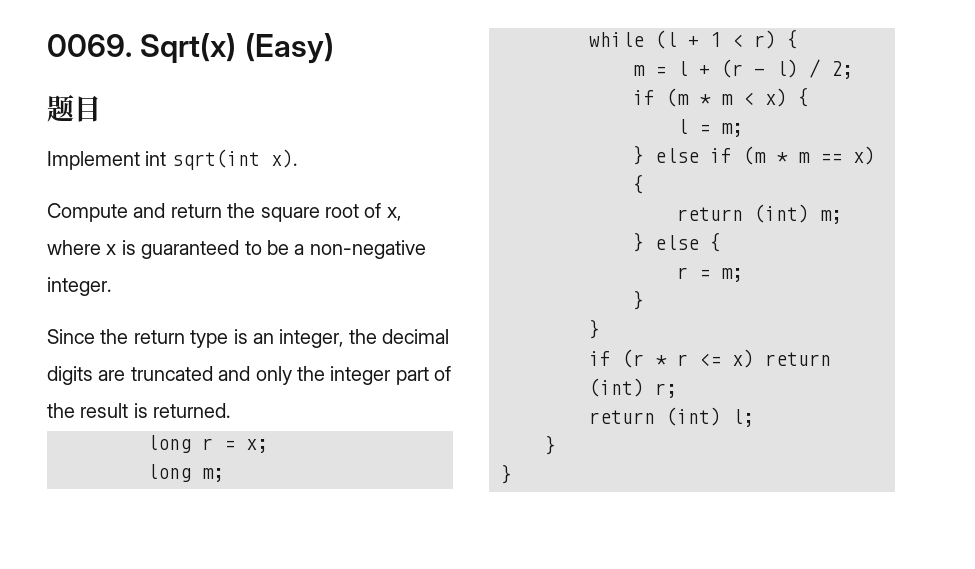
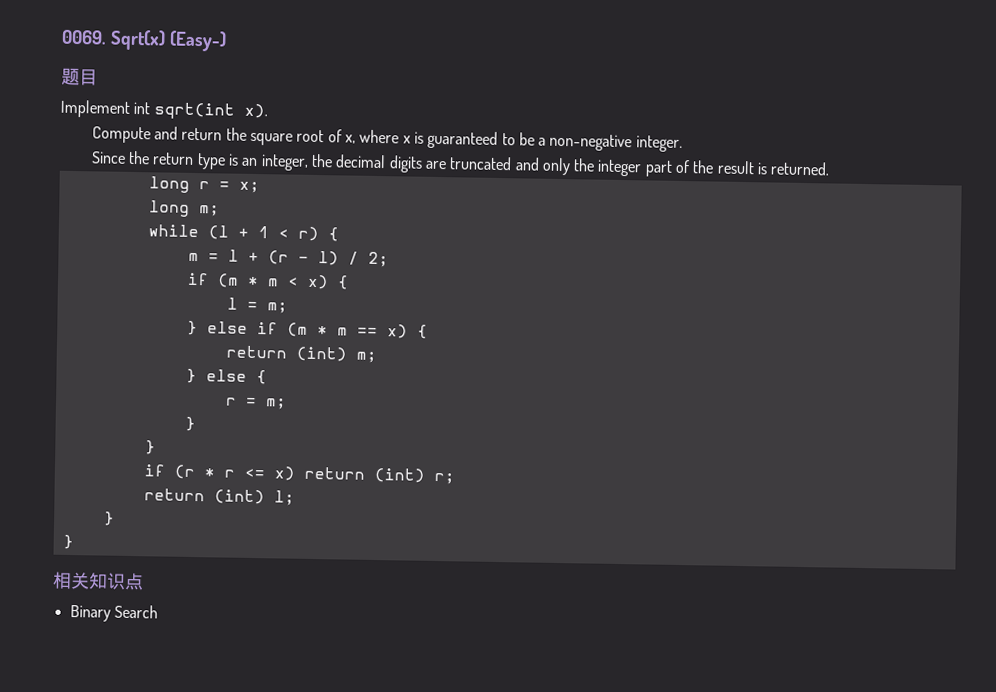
[244,33,334,64] (Easy) -> [168,30,227,52] (Easy-)
(512, 474) none -> [52,571,144,591] [69,604,158,622] // 相关知识点 // Binary Search

